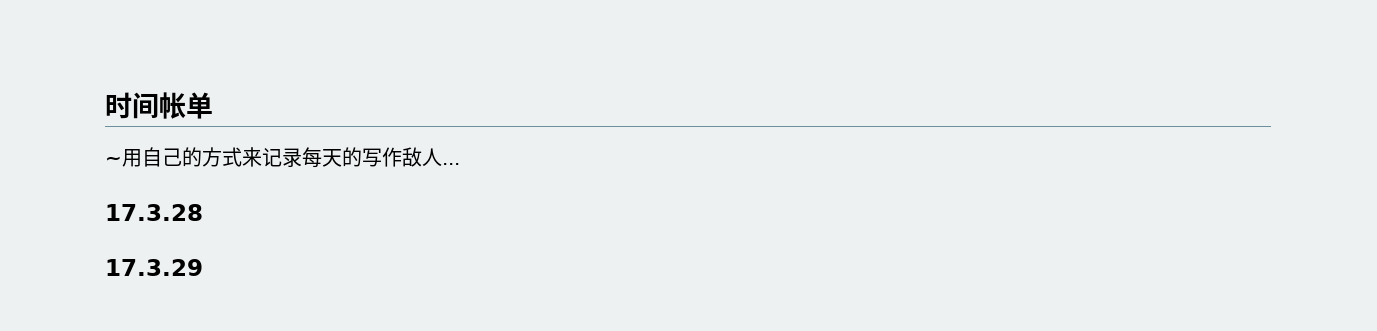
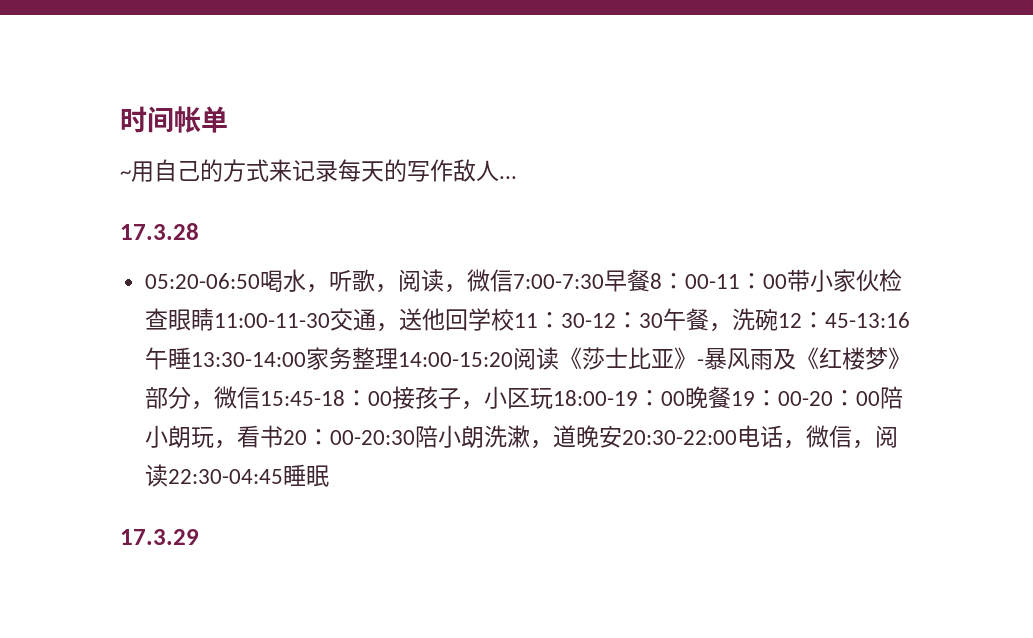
(203, 212) none -> [145,269,903,293] [145,308,911,332] [145,347,912,370] [145,386,904,410] [145,425,899,449] [145,464,330,487] // 05:20-06:50喝水，听歌，阅读，微信7:00-7:30早餐8：00-11：00带小家伙检查眼睛11:00-11-30交通，送他回学校11：30-12：30午餐，洗碗12：45-13:16午睡13:30-14:00家务整理14:00-15:20阅读《莎士比亚》-暴风雨及《红楼梦》部分，微信15:45-18：00接孩子，小区玩18:00-19：00晚餐19：00-20：00陪小朗玩，看书20：00-20:30陪小朗洗漱，道晚安20:30-22:00电话，微信，阅读22:30-04:45睡眠

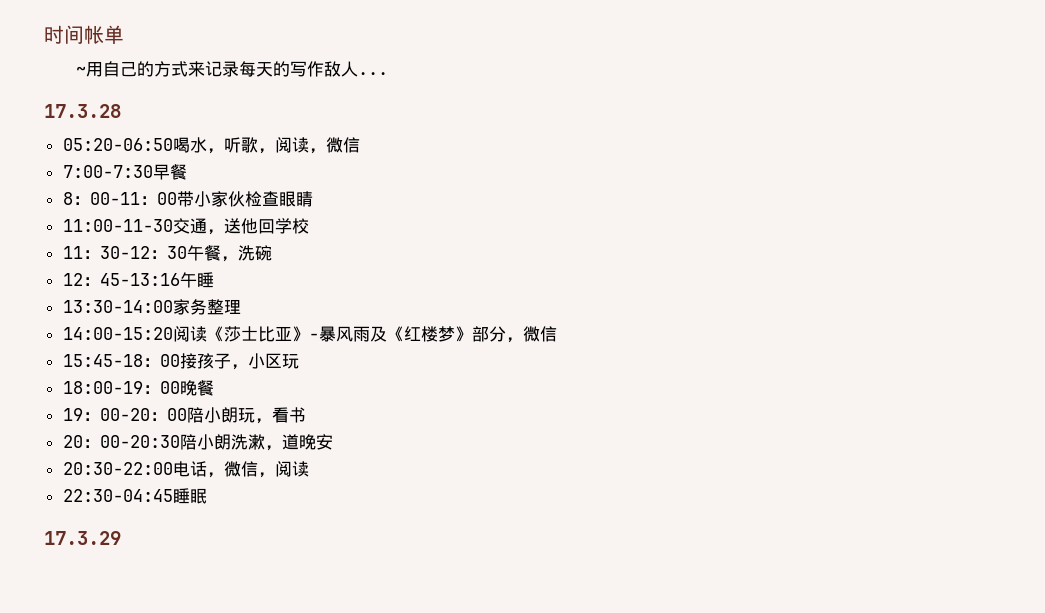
(514, 280) none -> (360, 145) //
(651, 280) none -> (187, 172) //
(215, 319) none -> (313, 199) //
(515, 319) none -> (309, 226) //
(779, 319) none -> (272, 253) //
(192, 358) none -> (214, 280) //
(399, 358) none -> (241, 306) //
(261, 397) none -> (557, 334) //
(554, 398) none -> (299, 361) //
(732, 397) none -> (214, 388) //
(284, 436) none -> (306, 415) //
(623, 436) none -> (333, 442) //
(169, 475) none -> (309, 469) //

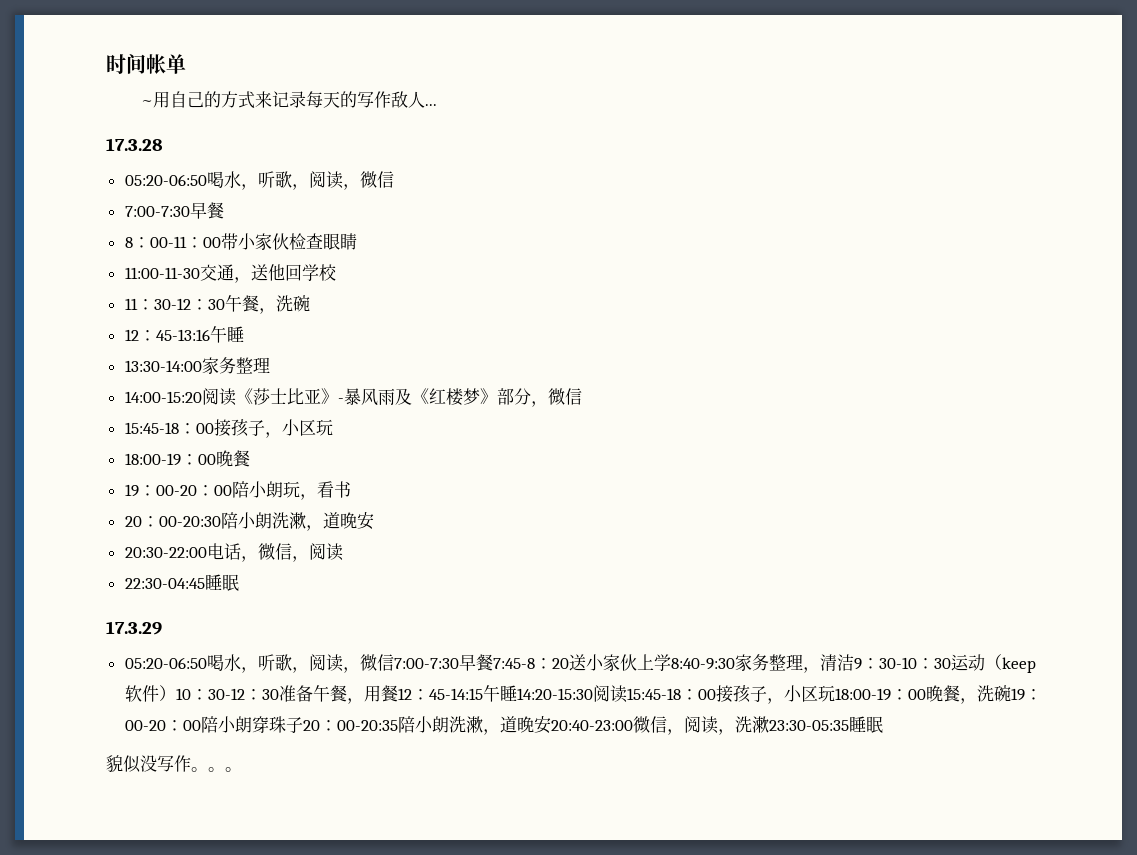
(121, 538) none -> [124,654,1036,673] [124,685,1042,704] [124,716,883,735] [106,755,242,773] // 05:20-06:50喝水，听歌，阅读，微信7:00-7:30早餐7:45-8：20送小家伙上学8:40-9:30家务整理，清洁9：30-10：30运动（keep软件）10：30-12：30准备午餐，用餐12：45-14:15午睡14:20-15:30阅读15:45-18：00接孩子，小区玩18:00-19：00晚餐，洗碗19：00-20：00陪小朗穿珠子20：00-20:35陪小朗洗漱，道晚安20:40-23:00微信，阅读，洗漱23:30-05:35睡眠 // 貌似没写作。。。

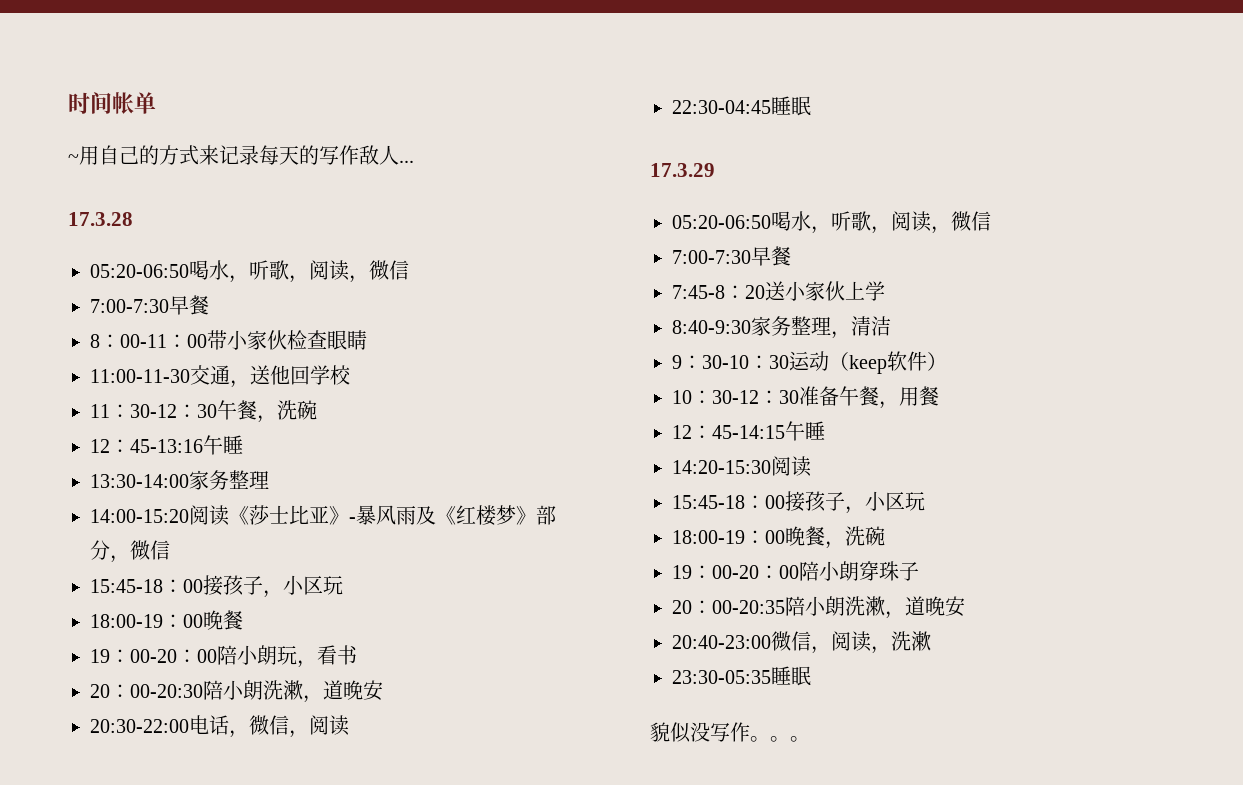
[393,654,493,671] 7:00-7:30早餐 -> [672,246,791,266] // 7:00-7:30早餐 //
(671, 662) none -> (885, 291) //
(854, 662) none -> (891, 326) //
(176, 693) none -> (947, 361) //
(398, 693) none -> (939, 396) //
(517, 693) none -> (825, 430) //
[626,685,835,704] 15:45-18：00接孩子，小区玩 -> [672,491,925,514] // 15:45-18：00接孩子，小区玩 //
(1011, 693) none -> (885, 536) //
(303, 725) none -> (919, 571) //
(551, 725) none -> (965, 606) //
(769, 724) none -> (931, 641) //

